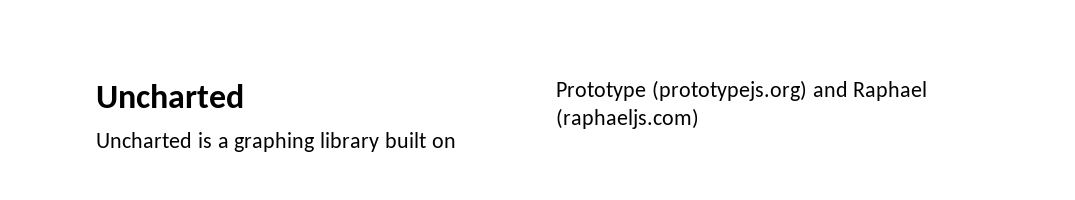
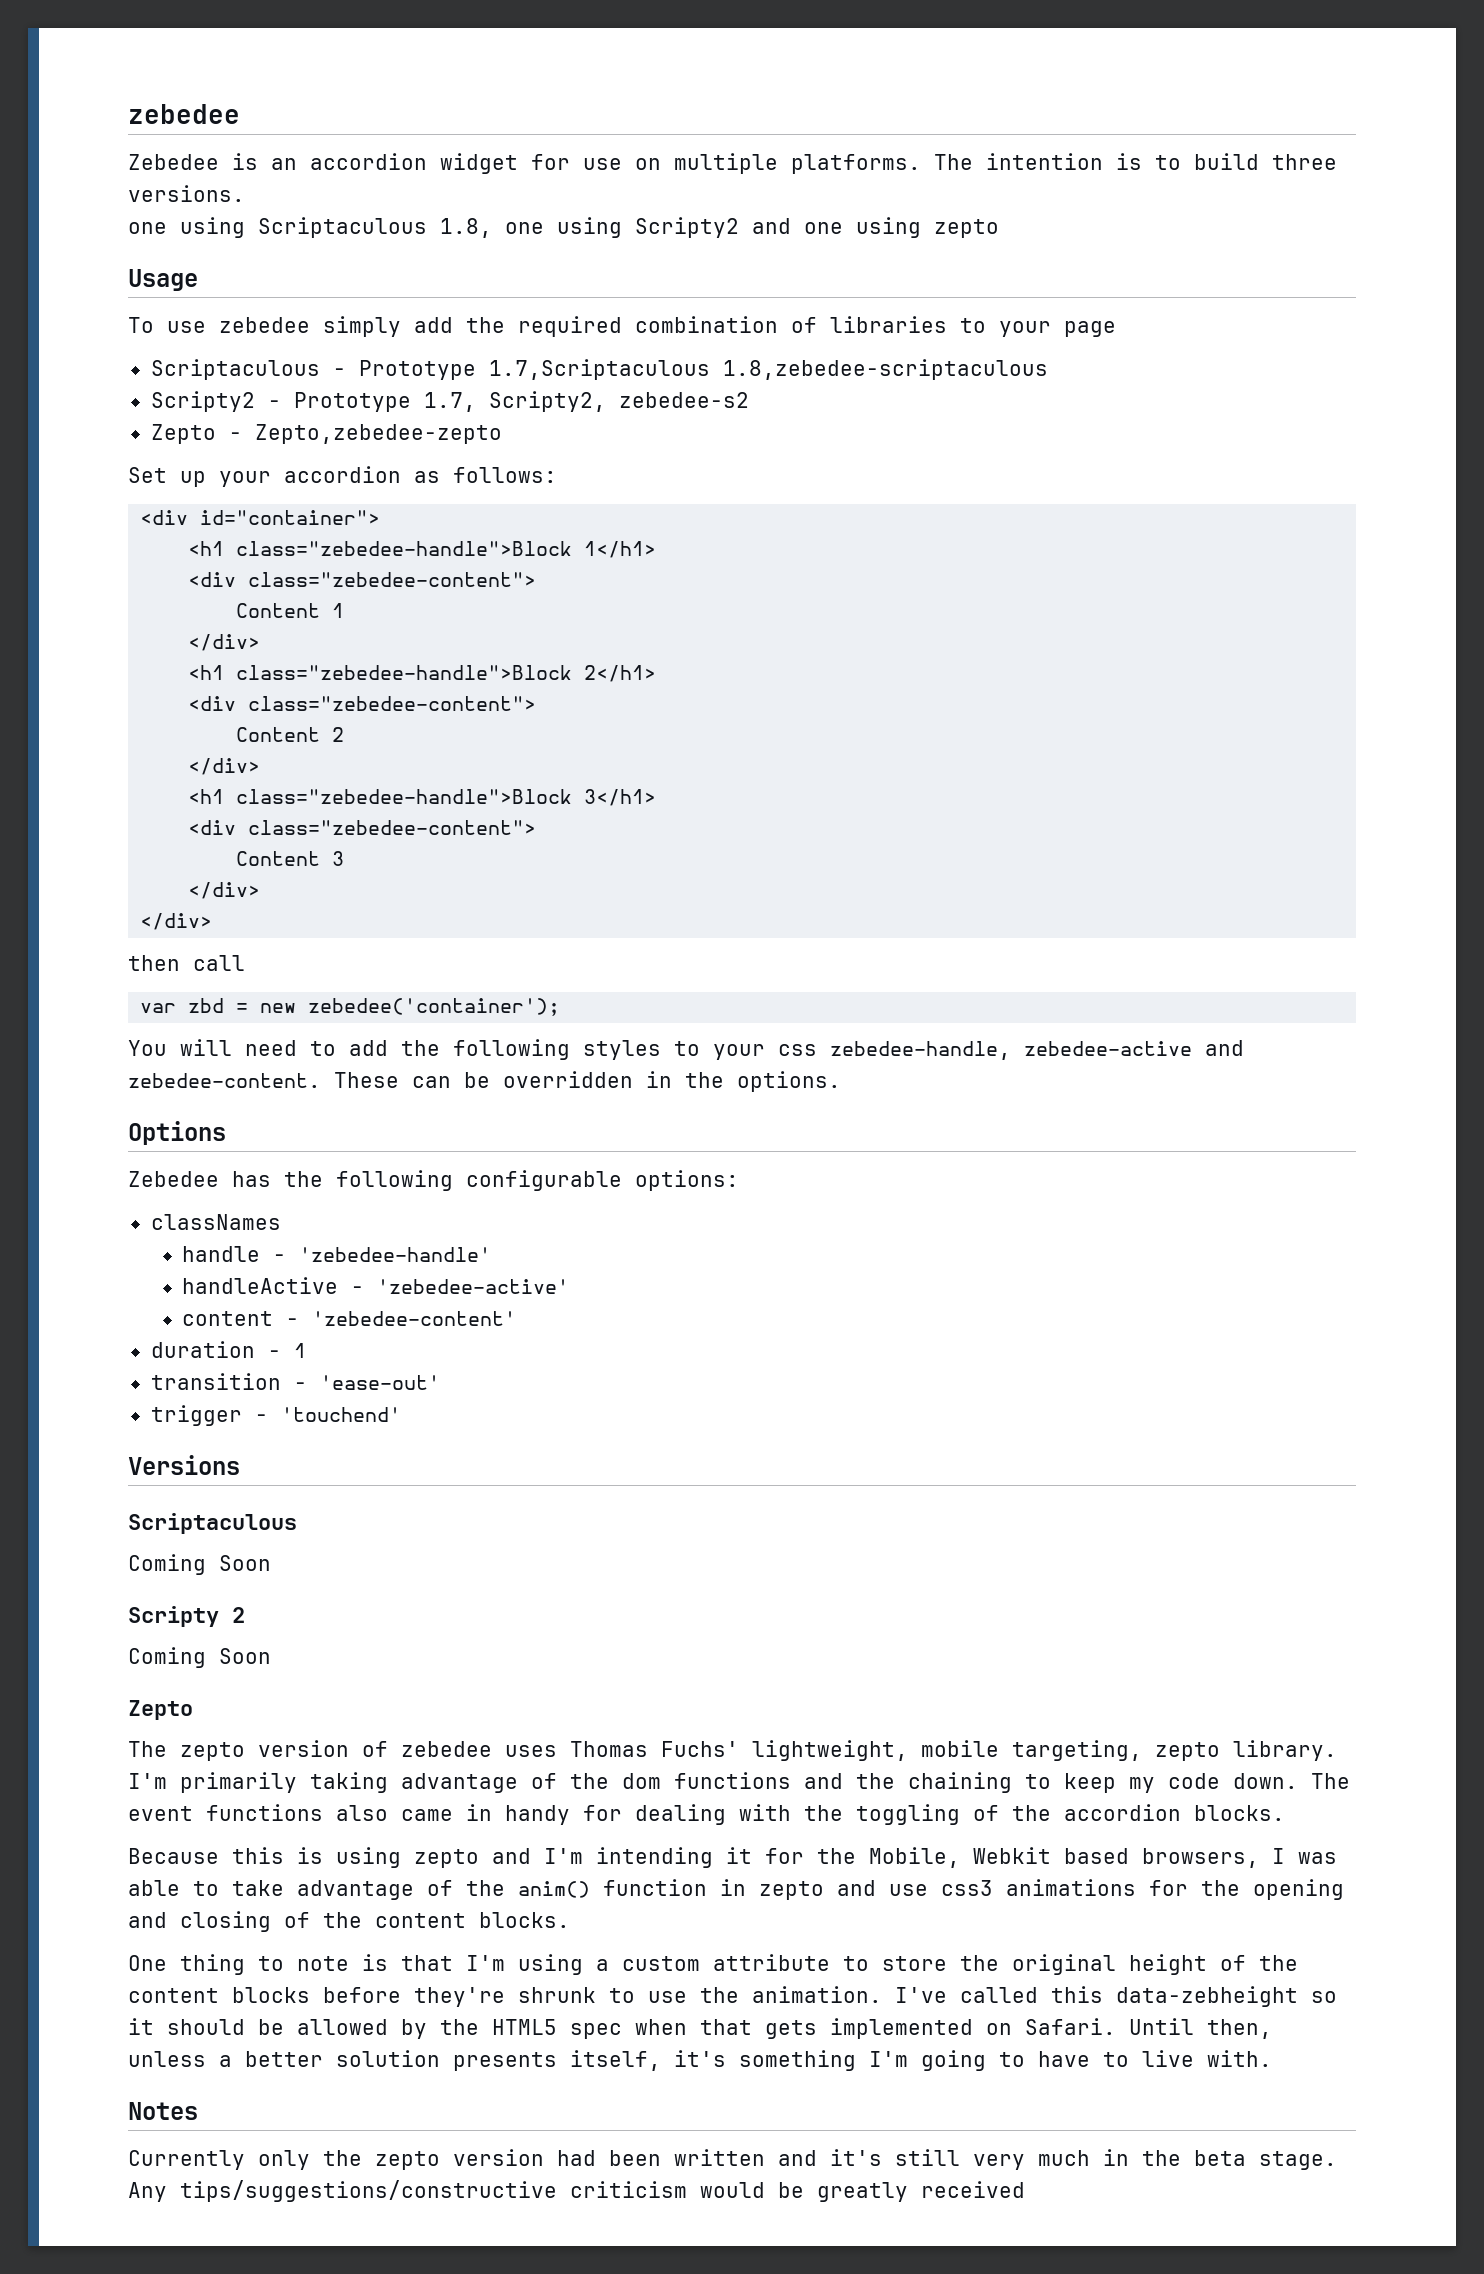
[96,84,244,108] [96,132,456,152] [556,80,928,101] [556,108,699,129] Uncharted // Uncharted is a graphing library built on Prototype (prototypejs.org) and Raphael (raphaeljs.com) -> [128,104,240,124] [128,153,1337,174] [128,185,245,202] [128,217,999,238] [128,269,198,291] [128,316,1116,337] [150,359,1048,380] [150,391,749,412] [150,424,502,444] [128,466,557,487] [140,510,381,525] [188,541,657,558] [188,572,537,587] [236,603,345,618] [188,634,261,651] [188,665,657,682] [188,696,537,711] [236,727,345,742] [188,758,261,775] [188,789,657,806] [188,820,537,835] [236,851,345,866] [188,882,261,899] [140,913,213,930] [128,955,245,971] [140,998,561,1016] [128,1039,1244,1060] [128,1071,841,1092] [128,1121,226,1145] [128,1170,739,1191] [150,1214,281,1230] [181,1246,491,1262] [181,1277,569,1294] [181,1311,516,1326] [150,1341,306,1358] [150,1373,440,1390] [150,1405,401,1426] [128,1455,240,1475] [128,1513,297,1534] [128,1554,271,1575] [128,1606,245,1627] [128,1647,271,1668] [128,1700,193,1720] [128,1740,1337,1761] [128,1772,1350,1793] [128,1804,1285,1825] [128,1847,1337,1868] [128,1879,1344,1900] [128,1911,570,1932] [128,1954,1298,1975] [128,1986,1337,2007] [128,2018,1272,2039] [128,2050,1272,2071] [128,2102,198,2120] [128,2149,1337,2170] [128,2180,1025,2202] zebedee // Zebedee is an accordion widget for use on multiple platforms. The intention is to build three versions. // one using Scriptaculous 1.8, one using Scripty2 and one using zepto // Usage // To use zebedee simply add the required combination of libraries to your page // Scriptaculous - Prototype 1.7,Scriptaculous 1.8,zebedee-scriptaculous // Scripty2 - Prototype 1.7, Scripty2, zebedee-s2 // Zepto - Zepto,zebedee-zepto // Set up your accordion as follows: // <div id="container"> // <h1 class="zebedee-handle">Block 1</h1> // <div class="zebedee-content"> // Content 1 // </div> // <h1 class="zebedee-handle">Block 2</h1> // <div class="zebedee-content"> // Content 2 // </div> // <h1 class="zebedee-handle">Block 3</h1> // <div class="zebedee-content"> // Content 3 // </div> // </div> // then call // var zbd = new zebedee('container'); // You will need to add the following styles to your css zebedee-handle, zebedee-active and zebedee-content. These can be overridden in the options. // Options // Zebedee has the following configurable options: // classNames // handle - 'zebedee-handle' // handleActive - 'zebedee-active' // content - 'zebedee-content' // duration - 1 // transition - 'ease-out' // trigger - 'touchend' // Versions // Scriptaculous // Coming Soon // Scripty 2 // Coming Soon // Zepto // The zepto version of zebedee uses Thomas Fuchs' lightweight, mobile targeting, zepto library. I'm primarily taking advantage of the dom functions and the chaining to keep my code down. The event functions also came in handy for dealing with the toggling of the accordion blocks. // Because this is using zepto and I'm intending it for the Mobile, Webkit based browsers, I was able to take advantage of the anim() function in zepto and use css3 animations for the opening and closing of the content blocks. // One thing to note is that I'm using a custom attribute to store the original height of the content blocks before they're shrunk to use the animation. I've called this data-zebheight so it should be allowed by the HTML5 spec when that gets implemented on Safari. Until then, unless a better solution presents itself, it's something I'm going to have to live with. // Notes // Currently only the zepto version had been written and it's still very much in the beta stage. Any tips/suggestions/constructive criticism would be greatly received

